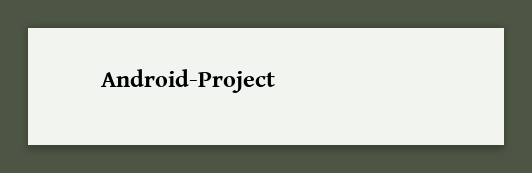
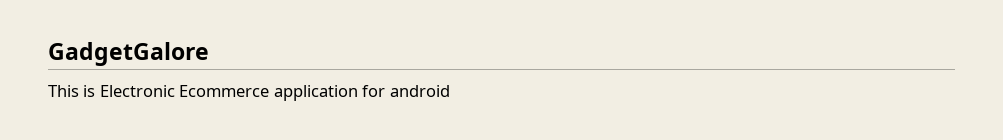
[101,69,275,93] Android-Project -> [48,42,209,66] [48,85,450,101] GadgetGalore // This is Electronic Ecommerce application for android

